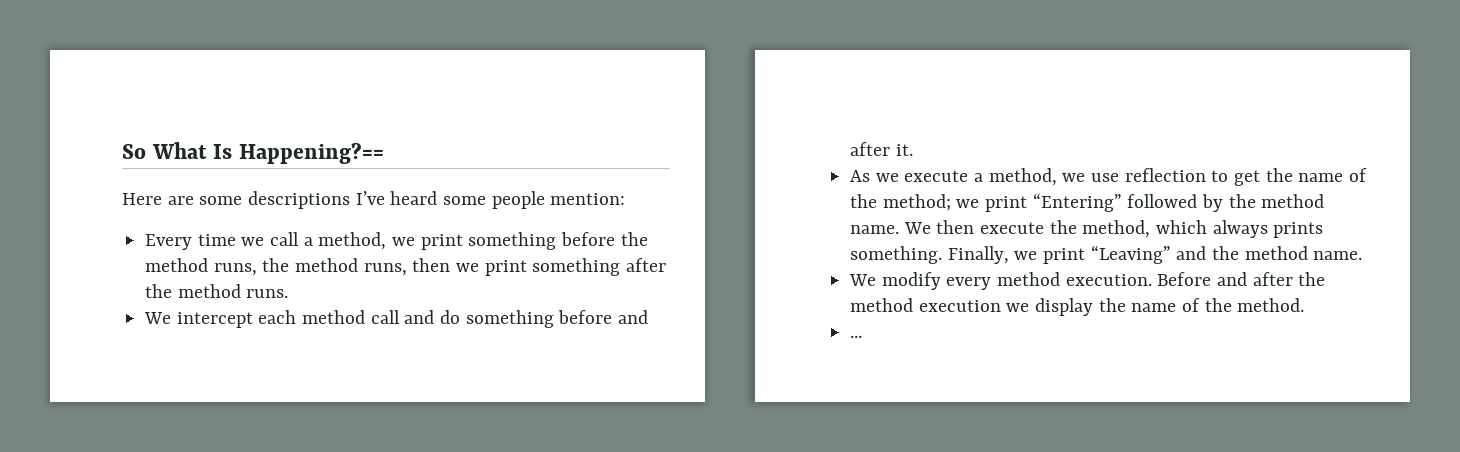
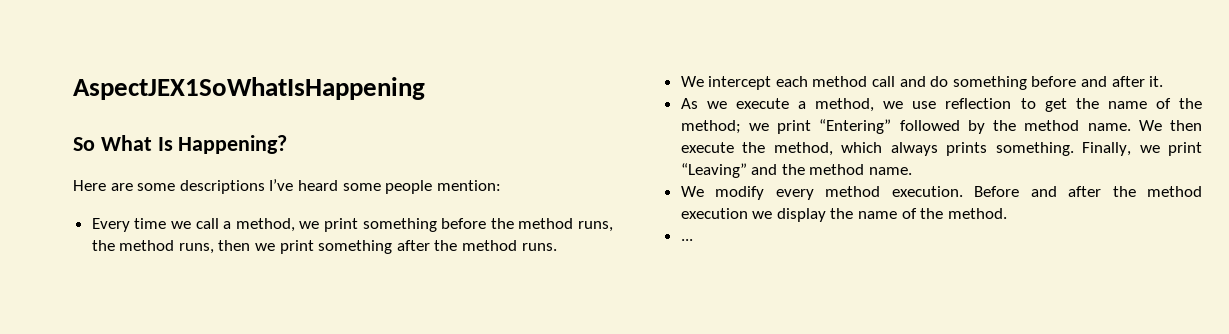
(122, 151) none -> [73,77,425,100] AspectJEX1SoWhatIsHappening //
[238,142,384,164] Happening?== -> [178,135,288,154] Happening?

